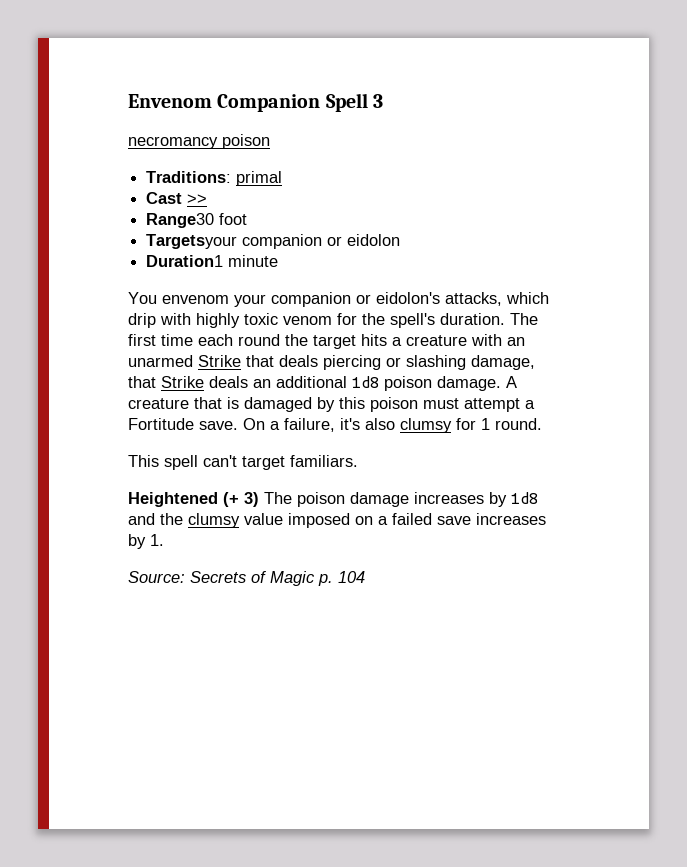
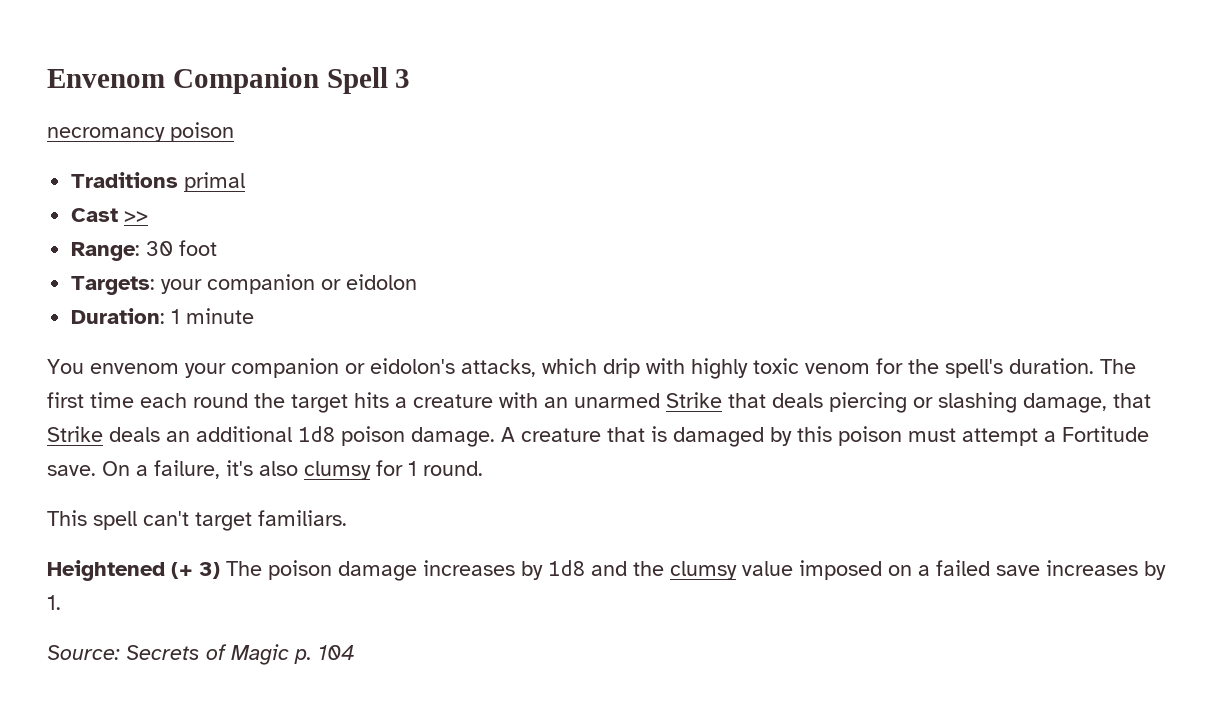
[146,171,232,183] Traditions: -> [71,172,179,188] Traditions
[146,213,215,228] Range30 -> [71,241,174,261] Range: 30
[146,234,238,249] Targetsyour -> [71,276,203,295] Targets: your
[146,255,224,267] Duration1 -> [71,308,181,324] Duration: 1

